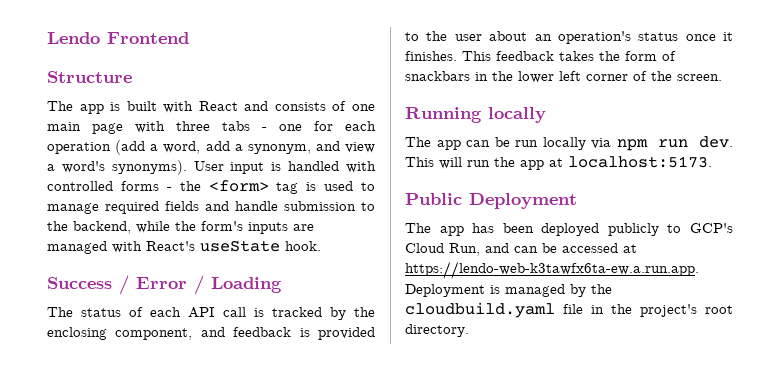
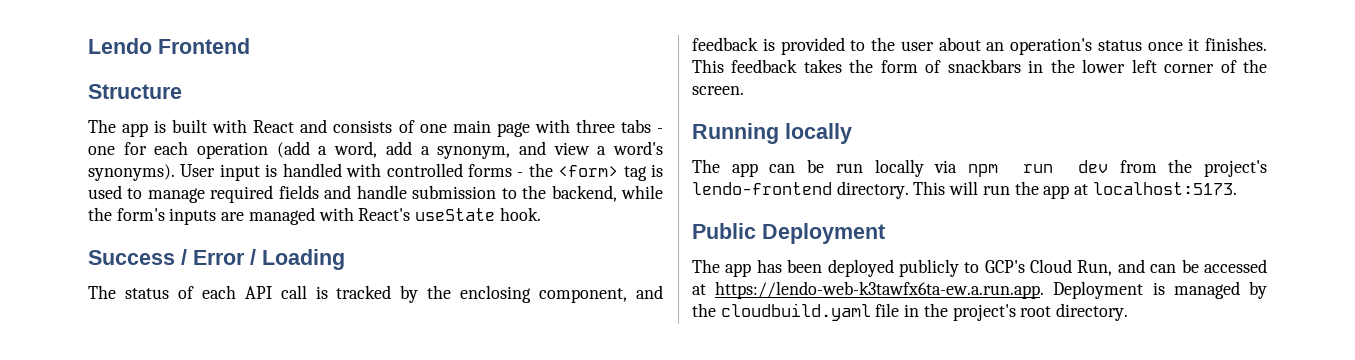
[699,136,733,148] dev. -> [1077,159,1267,177] [692,181,909,199] dev from the project's lendo-frontend directory.

